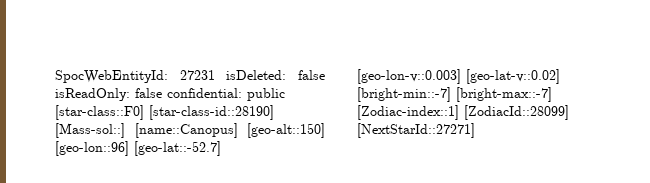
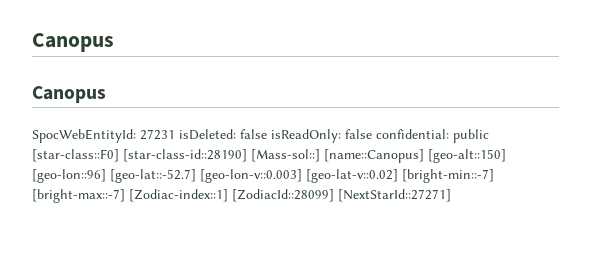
(55, 76) none -> [32,33,114,52] [32,86,106,103] Canopus // Canopus //

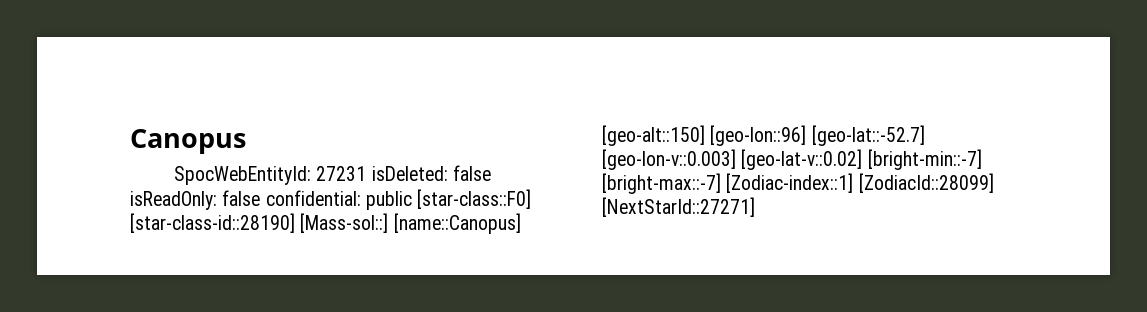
[32,33,114,52] [32,86,106,103] Canopus // Canopus -> [130,129,246,154] Canopus

